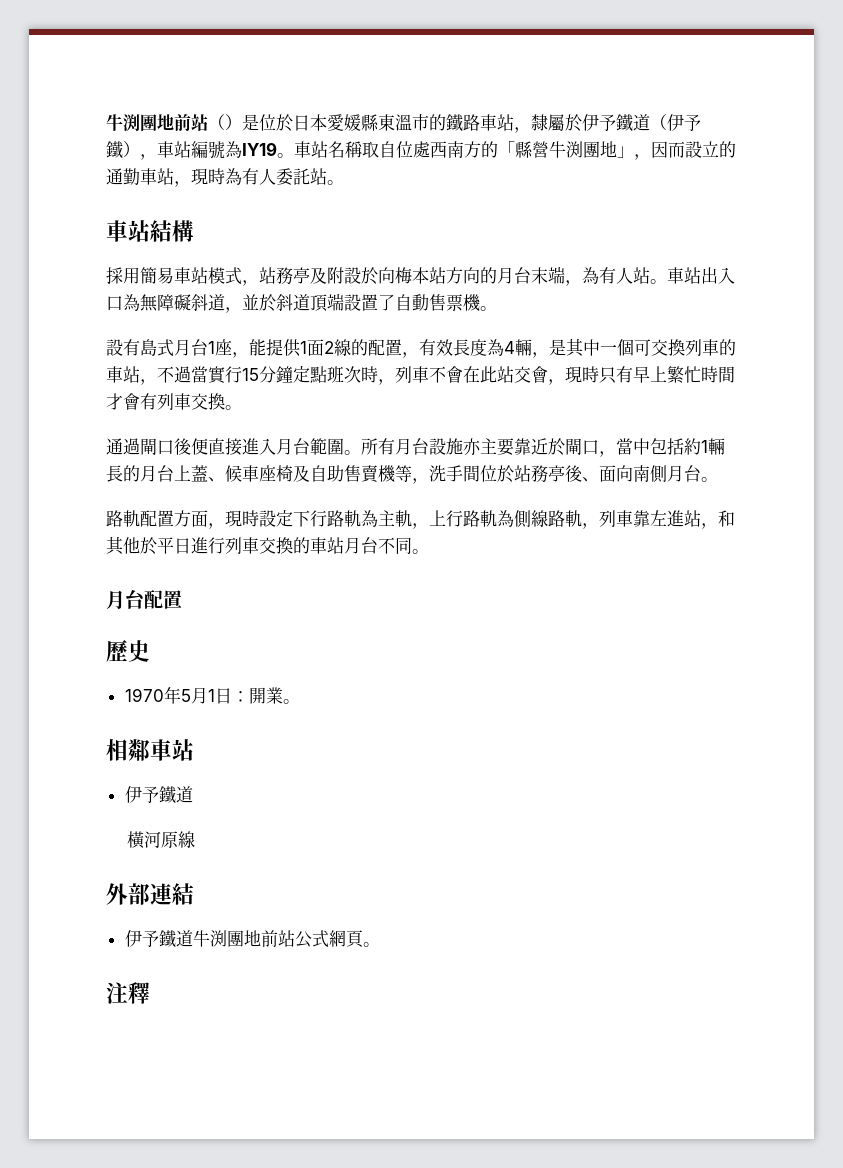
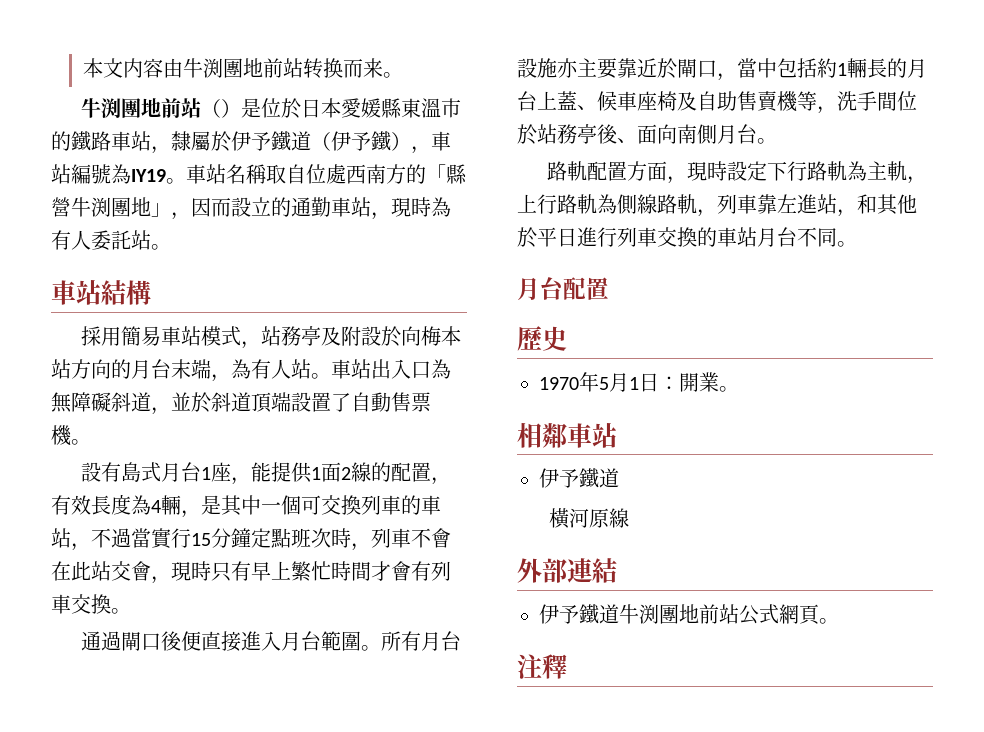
(106, 122) none -> [82,58,403,79] 本文内容由牛渕團地前站转换而来。 //

